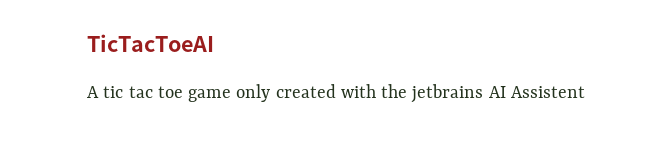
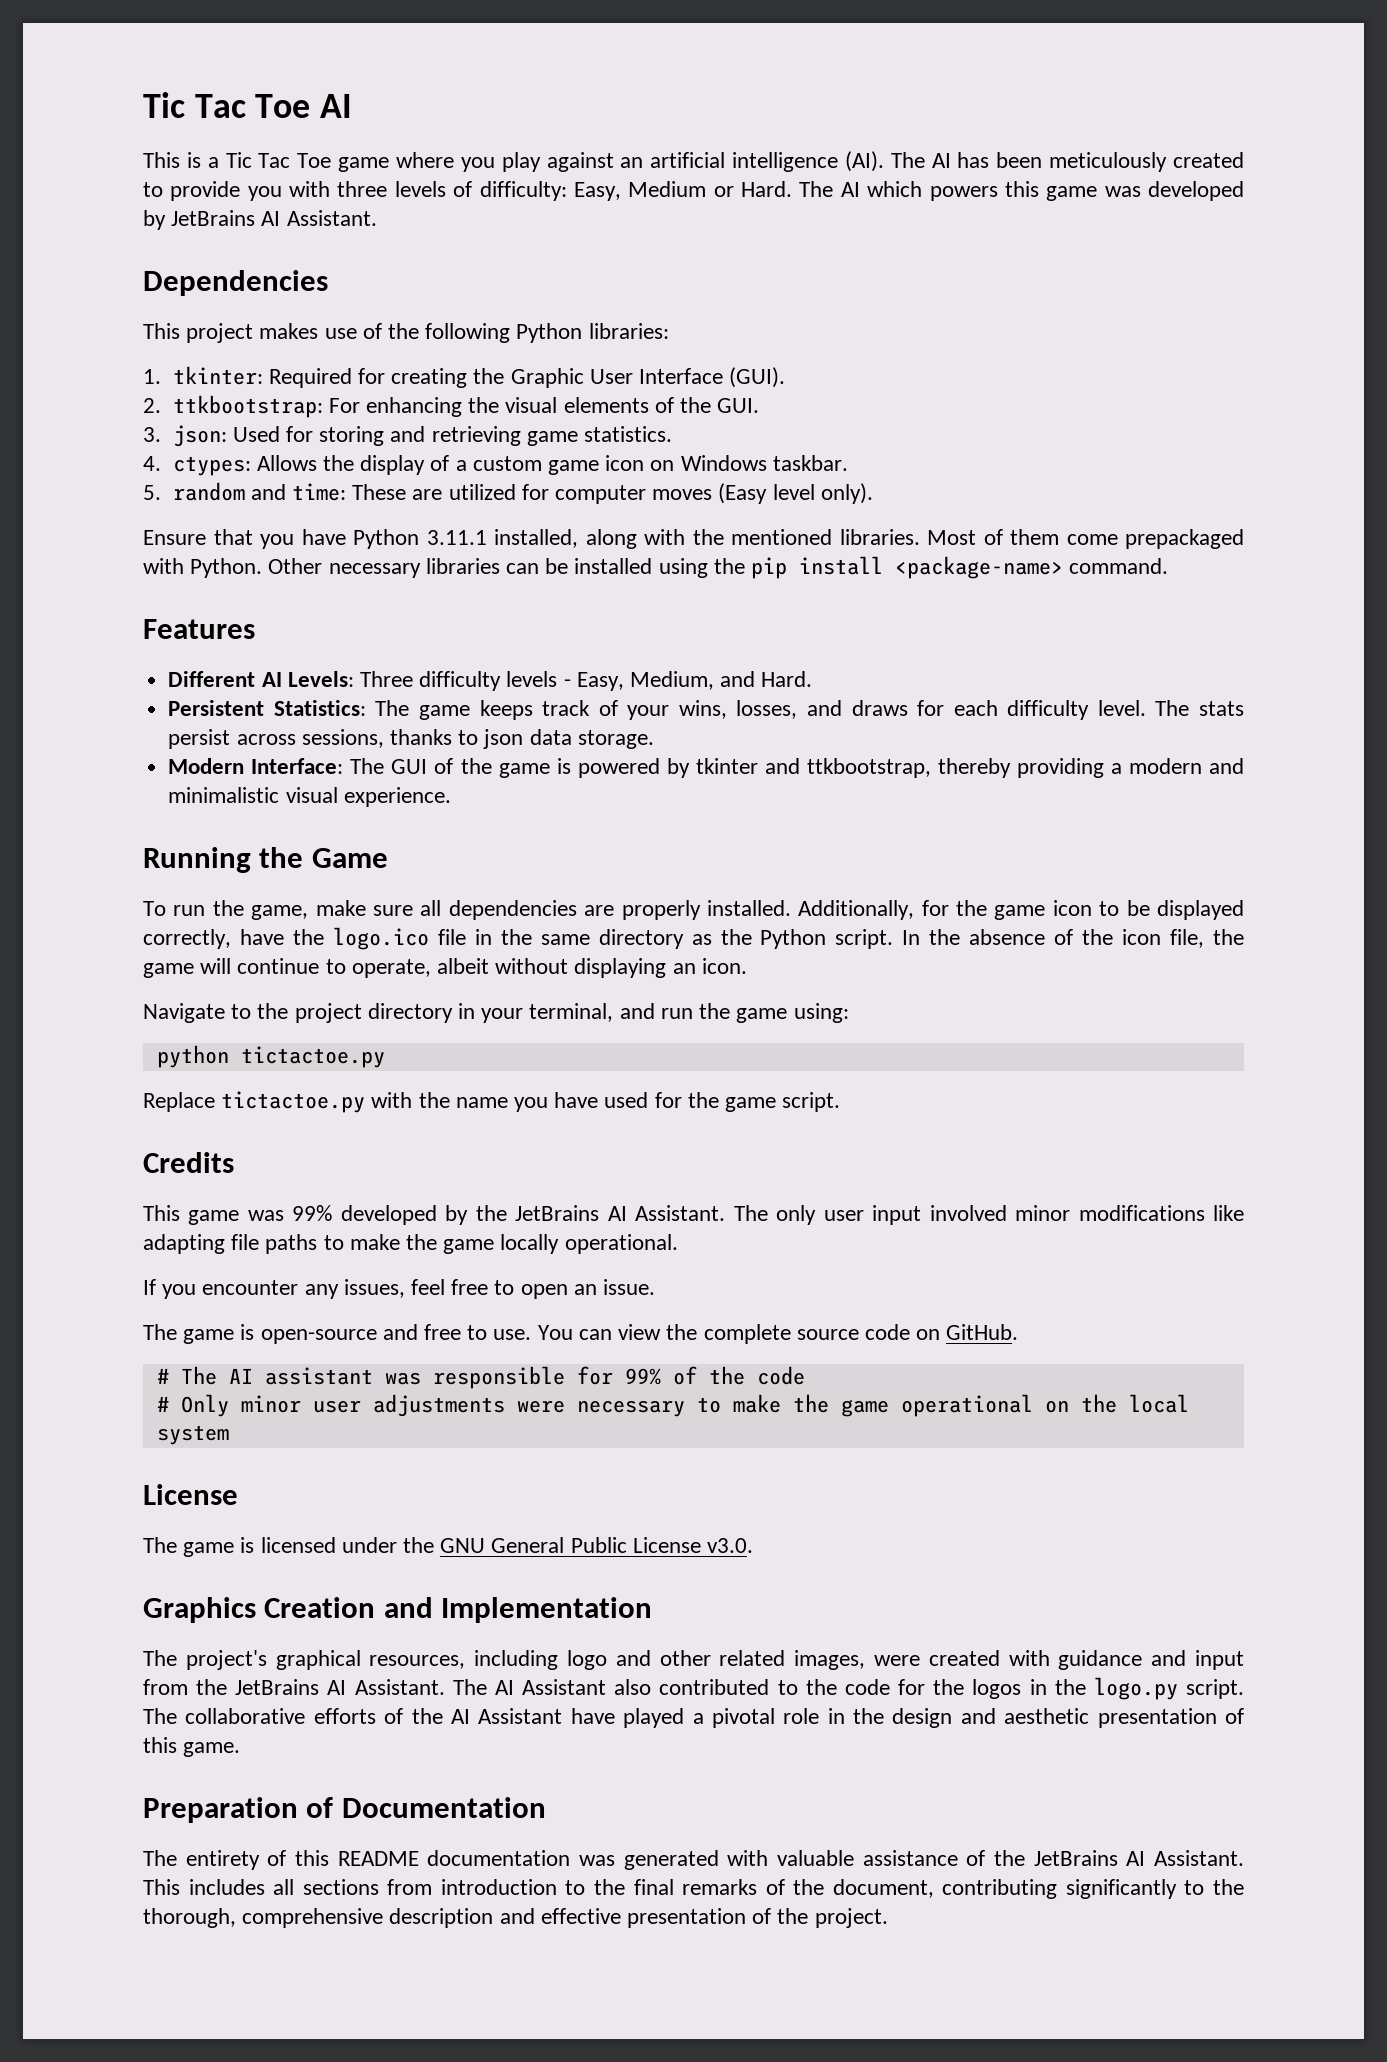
[87,34,214,52] [87,84,585,103] TicTacToeAI // A tic tac toe game only created with the jetbrains AI Assistent -> [143,92,353,118] [143,151,1245,172] [143,181,1244,201] [143,210,377,230] [143,270,328,296] [143,323,669,343] [143,366,786,388] [143,395,760,418] [143,425,672,447] [143,455,848,476] [143,482,873,504] [143,529,1244,549] [143,556,1169,579] [143,619,255,639] [168,671,813,691] [168,700,1245,720] [168,729,654,749] [168,758,1244,778] [168,787,451,807] [143,847,388,873] [143,900,1245,920] [143,927,1245,950] [143,958,747,978] [143,1003,849,1023] [156,1045,385,1068] [143,1091,841,1113] [143,1152,234,1173] [143,1205,1244,1225] [143,1234,678,1254] [143,1279,656,1299] [143,1324,1019,1344] [156,1366,805,1389] [156,1394,1189,1417] [156,1425,229,1445] [143,1484,238,1505] [143,1537,754,1557] [143,1597,653,1623] [143,1650,1244,1670] [143,1677,1244,1700] [143,1708,1245,1728] [143,1737,241,1757] [143,1797,546,1823] [143,1850,1244,1870] [143,1879,1244,1899] [143,1908,888,1928] Tic Tac Toe AI // This is a Tic Tac Toe game where you play against an artificial intelligence (AI). The AI has been meticulously created to provide you with three levels of difficulty: Easy, Medium or Hard. The AI which powers this game was developed by JetBrains AI Assistant. // Dependencies // This project makes use of the following Python libraries: // 1. tkinter: Required for creating the Graphic User Interface (GUI). // 2. ttkbootstrap: For enhancing the visual elements of the GUI. // 3. json: Used for storing and retrieving game statistics. // 4. ctypes: Allows the display of a custom game icon on Windows taskbar. // 5. random and time: These are utilized for computer moves (Easy level only). // Ensure that you have Python 3.11.1 installed, along with the mentioned libraries. Most of them come prepackaged with Python. Other necessary libraries can be installed using the pip install <package-name> command. // Features // Different AI Levels: Three difficulty levels - Easy, Medium, and Hard. // Persistent Statistics: The game keeps track of your wins, losses, and draws for each difficulty level. The stats persist across sessions, thanks to json data storage. // Modern Interface: The GUI of the game is powered by tkinter and ttkbootstrap, thereby providing a modern and minimalistic visual experience. // Running the Game // To run the game, make sure all dependencies are properly installed. Additionally, for the game icon to be displayed correctly, have the logo.ico file in the same directory as the Python script. In the absence of the icon file, the game will continue to operate, albeit without displaying an icon. // Navigate to the project directory in your terminal, and run the game using: // python tictactoe.py // Replace tictactoe.py with the name you have used for the game script. // Credits // This game was 99% developed by the JetBrains AI Assistant. The only user input involved minor modifications like adapting file paths to make the game locally operational. // If you encounter any issues, feel free to open an issue. // The game is open-source and free to use. You can view the complete source code on GitHub. // # The AI assistant was responsible for 99% of the code // # Only minor user adjustments were necessary to make the game operational on the local system // License // The game is licensed under the GNU General Public License v3.0. // Graphics Creation and Implementation // The project's graphical resources, including logo and other related images, were created with guidance and input from the JetBrains AI Assistant. The AI Assistant also contributed to the code for the logos in the logo.py script. The collaborative efforts of the AI Assistant have played a pivotal role in the design and aesthetic presentation of this game. // Preparation of Documentation // The entirety of this README documentation was generated with valuable assistance of the JetBrains AI Assistant. This includes all sections from introduction to the final remarks of the document, contributing significantly to the thorough, comprehensive description and effective presentation of the project.

